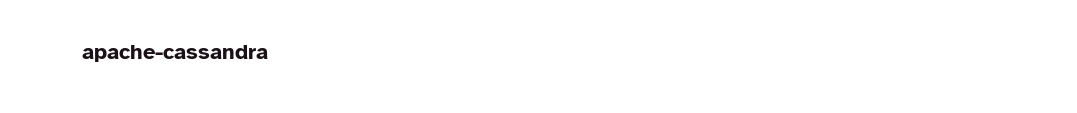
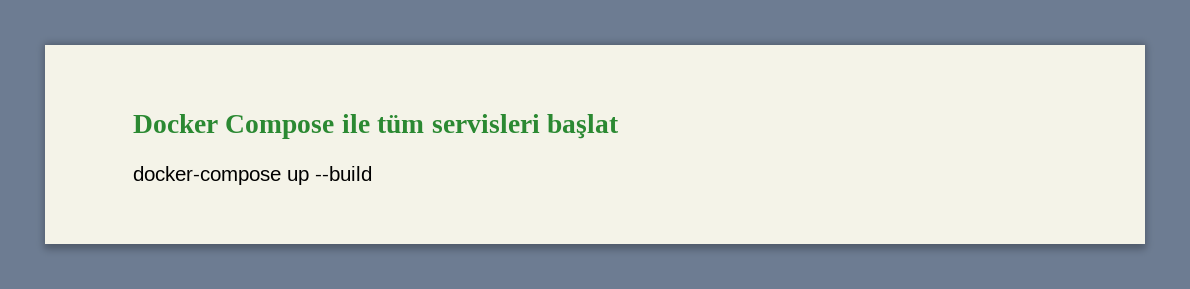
[82,45,268,62] apache-cassandra -> [133,114,620,139] [133,166,372,185] Docker Compose ile tüm servisleri başlat // docker-compose up --build

